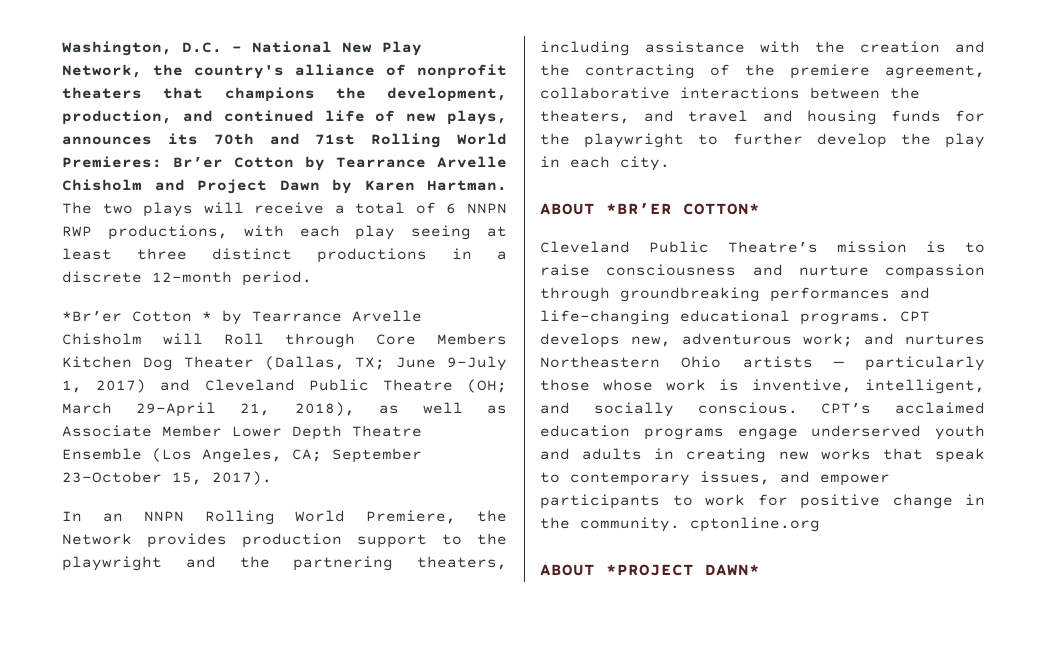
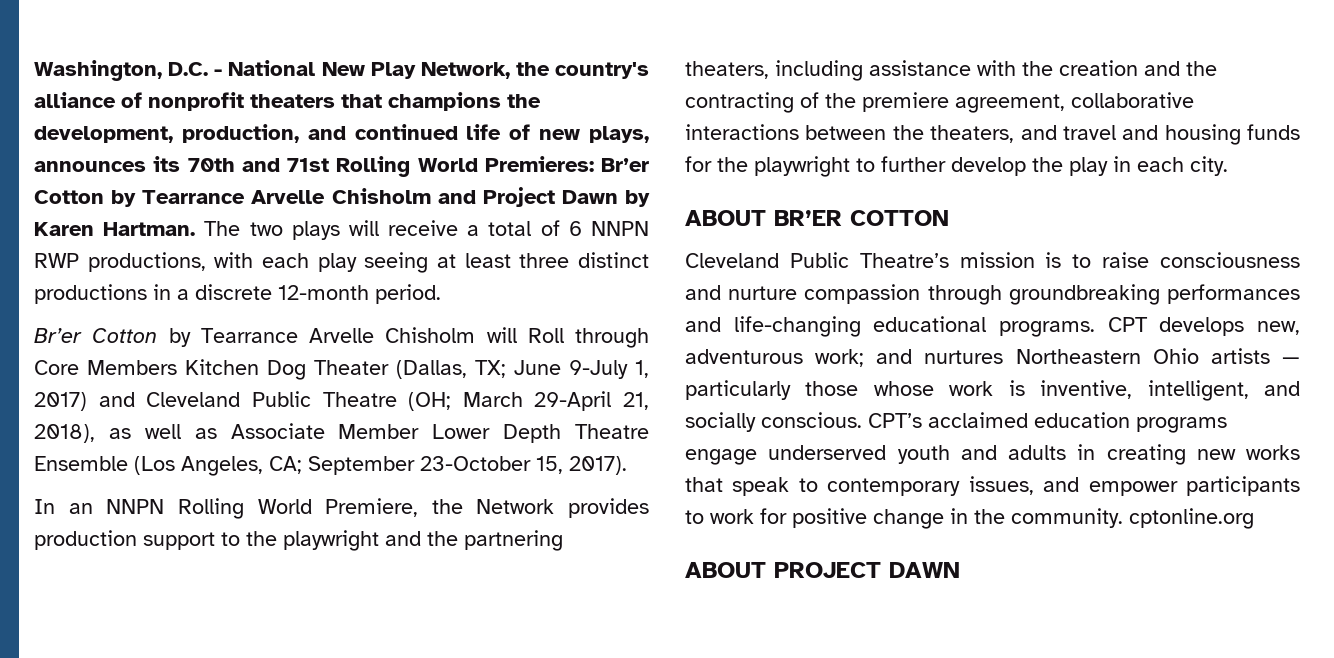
[62,311,212,322] *Br’er Cotton * -> [34,328,158,343] Br’er Cotton
[606,203,760,215] *BR’ER COTTON* -> [774,210,949,226] BR’ER COTTON
[606,564,760,576] *PROJECT DAWN* -> [774,562,960,578] PROJECT DAWN

